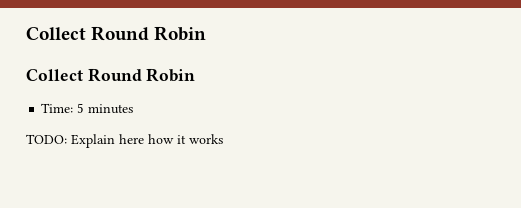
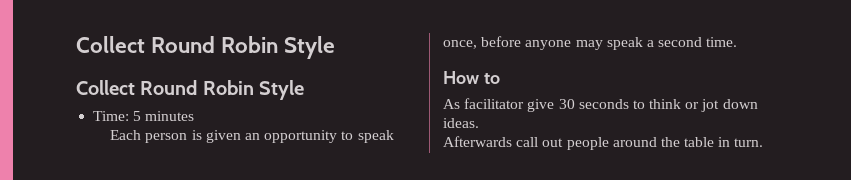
[26,26,207,41] [26,68,196,82] Collect Round Robin // Collect Round Robin -> [76,36,336,59] [76,80,305,100] Collect Round Robin Style // Collect Round Robin Style
[26,134,223,148] TODO: Explain here how it works -> [110,130,394,143] [443,36,738,50] [443,71,500,84] [443,98,758,112] [443,118,479,128] [443,136,764,150] Each person is given an opportunity to speak once, before anyone may speak a second time. // How to // As facilitator give 30 seconds to think or jot down ideas. // Afterwards call out people around the table in turn.

